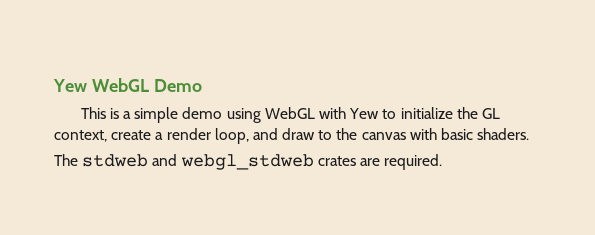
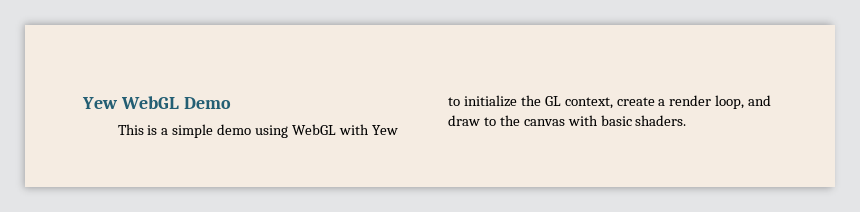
[54,154,443,170] // The stdweb and webgl_stdweb crates are required. -> (687, 120) none

